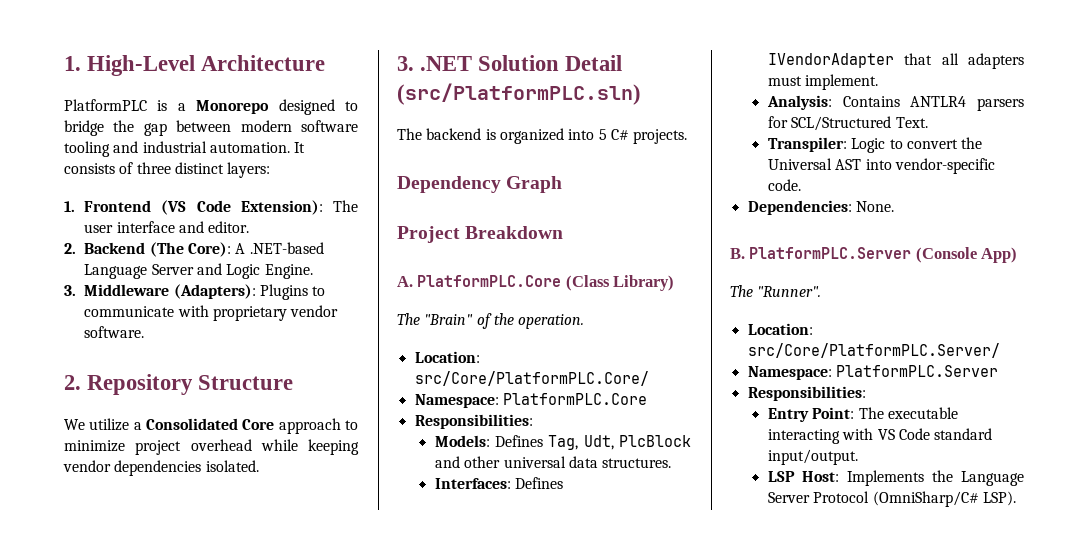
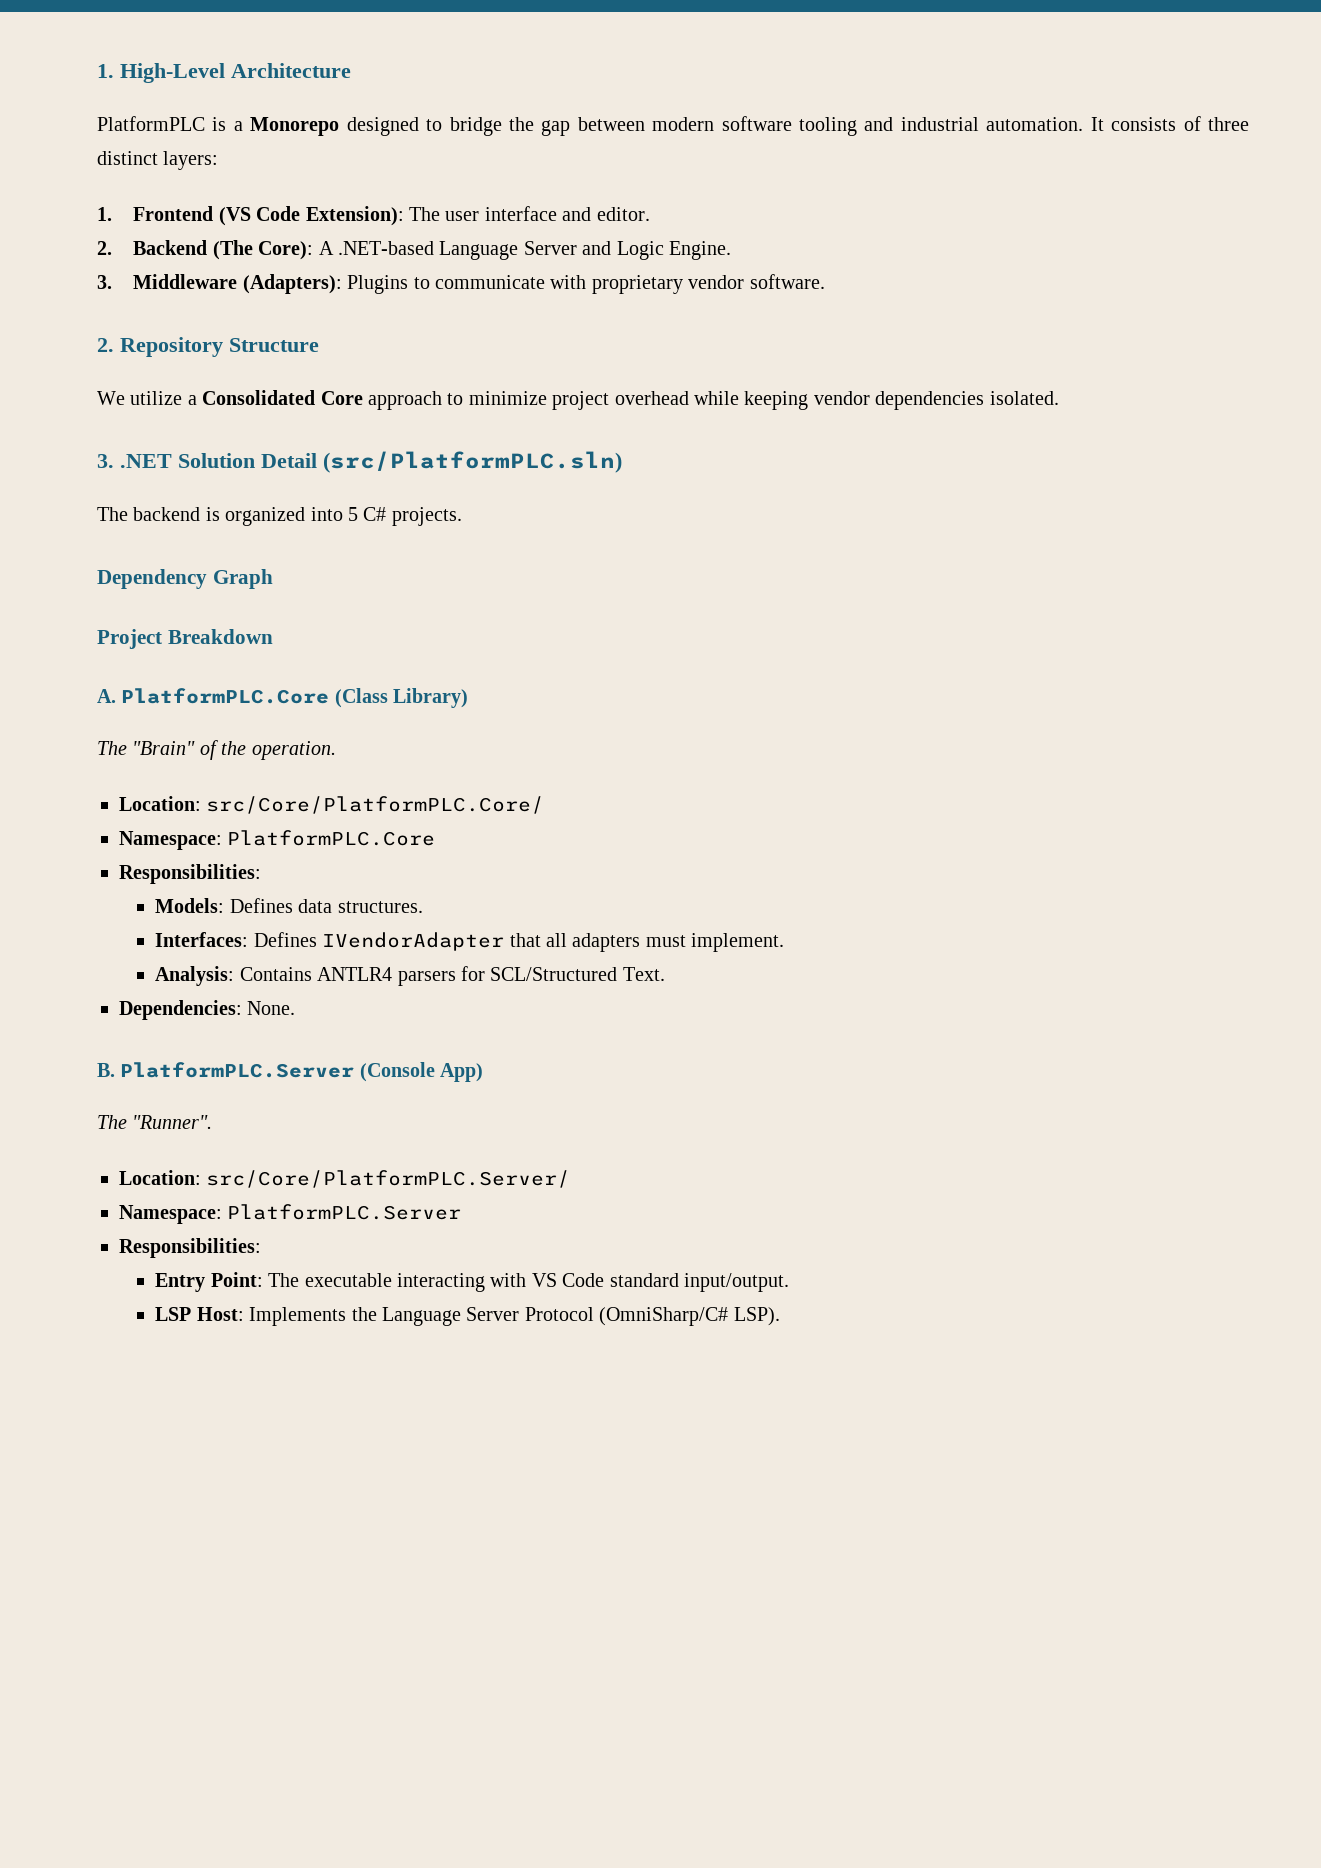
[548,435,691,450] [434,456,566,468] Tag, Udt, PlcBlock and other universal -> (293, 905) none
[767,137,983,153] [767,158,995,174] [767,179,801,191] // Transpiler: Logic to convert the Universal AST into vendor-specific code. -> (665, 974) none

